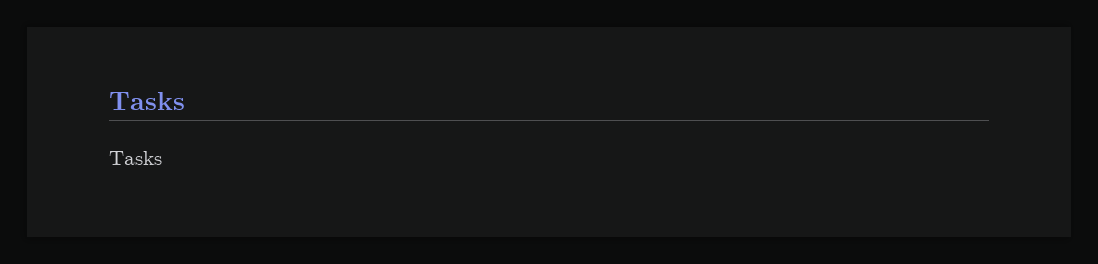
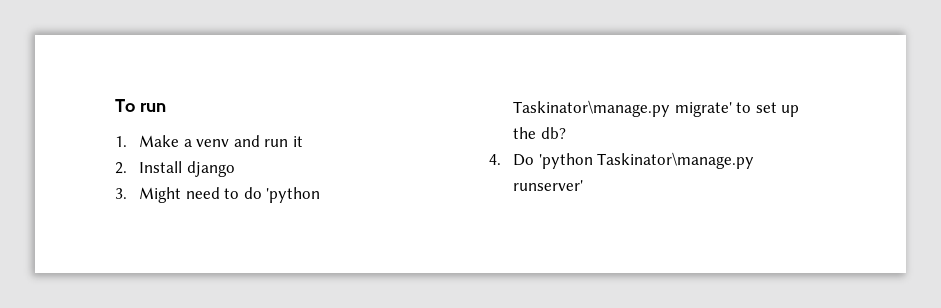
[109,92,185,110] [109,151,162,165] Tasks // Tasks -> [115,99,166,112] [115,135,303,147] [115,161,235,177] [115,187,321,203] [512,100,800,117] [512,127,566,139] [489,152,755,169] [512,180,583,191] To run // 1. Make a venv and run it // 2. Install django // 3. Might need to do 'python Taskinator\manage.py migrate' to set up the db? // 4. Do 'python Taskinator\manage.py runserver'

